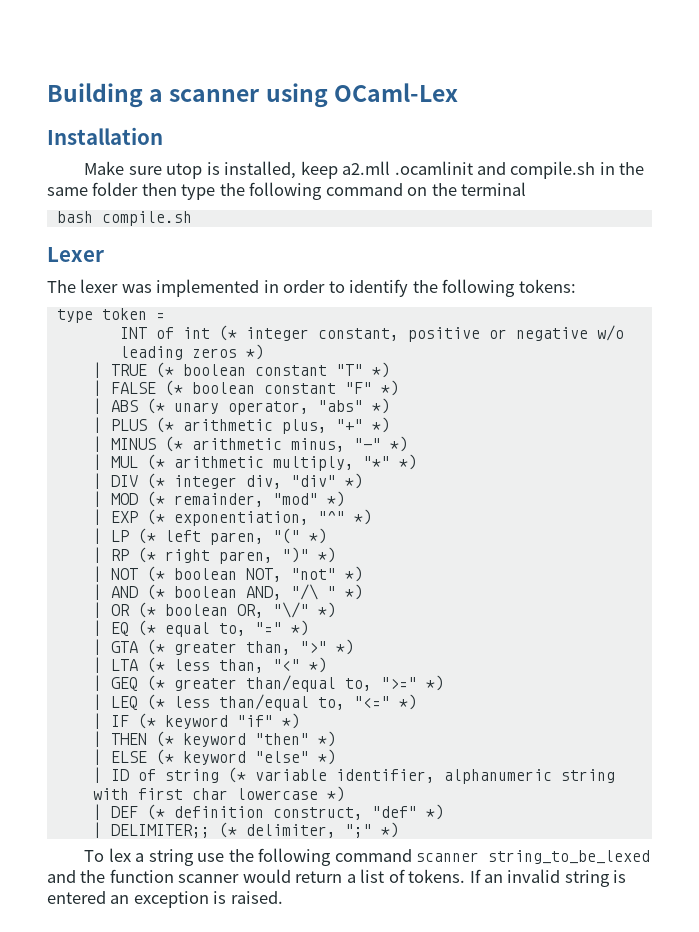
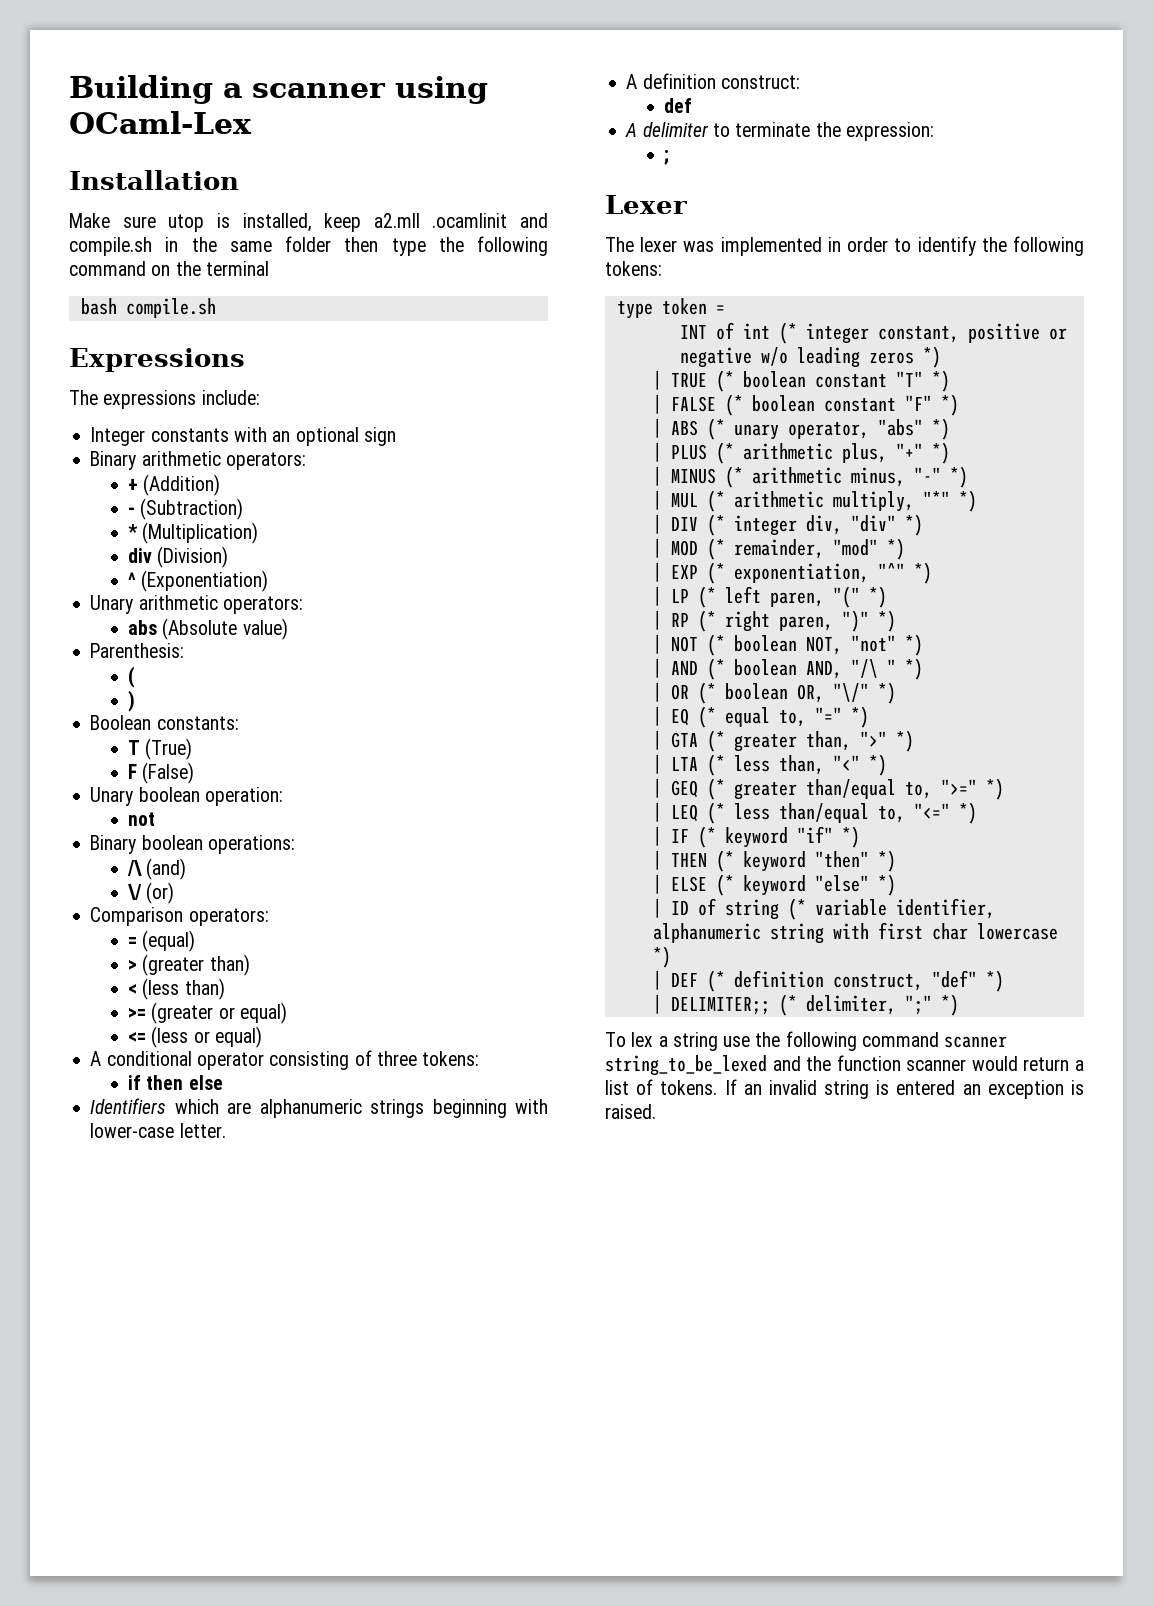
(192, 218) none -> [69,348,245,372] [69,390,260,409] [90,427,396,446] [90,451,306,470] [128,474,221,496] [128,498,244,520] [128,522,259,544] [128,546,229,568] [128,570,269,592] [90,595,303,614] [128,618,288,640] [90,643,185,658] [128,666,136,688] [128,690,136,712] [90,715,239,730] [128,738,193,760] [128,762,195,784] [90,787,283,806] [128,812,156,826] [90,835,295,854] [127,858,187,880] [128,882,175,904] [90,907,269,926] [128,930,196,952] [128,954,250,976] [128,978,225,1000] [128,1002,287,1024] [128,1026,262,1048] [90,1050,480,1070] [128,1075,223,1090] [90,1098,548,1118] [90,1123,226,1138] [626,73,800,89] [664,98,693,113] [625,122,934,141] [664,150,670,165] // Expressions // The expressions include: // Integer constants with an optional sign // Binary arithmetic operators: // + (Addition) // - (Subtraction) // * (Multiplication) // div (Division) // ^ (Exponentiation) // Unary arithmetic operators: // abs (Absolute value) // Parenthesis: // ( // ) // Boolean constants: // T (True) // F (False) // Unary boolean operation: // not // Binary boolean operations: // /\ (and) // \/ (or) // Comparison operators: // = (equal) // > (greater than) // < (less than) // >= (greater or equal) // <= (less or equal) // A conditional operator consisting of three tokens: // if then else // Identifiers which are alphanumeric strings beginning with lower-case letter. // A definition construct: // def // A delimiter to terminate the expression: // ;

